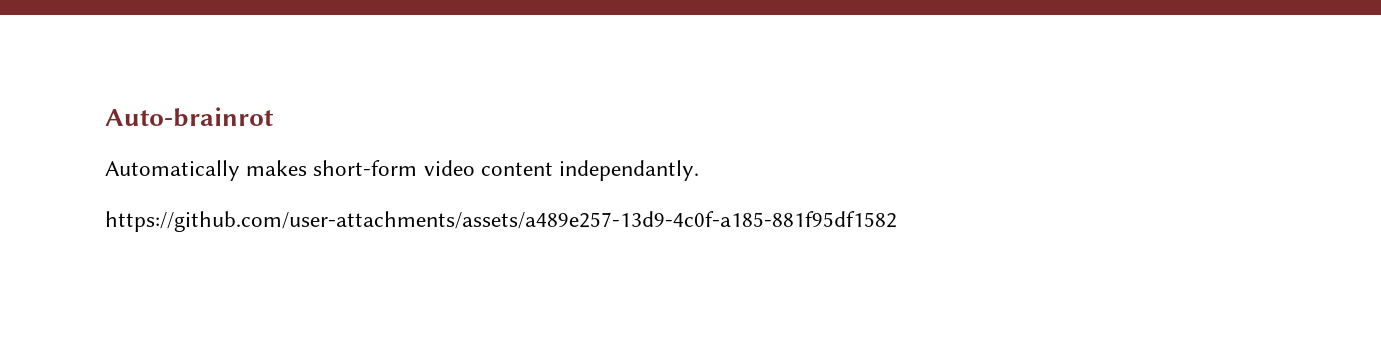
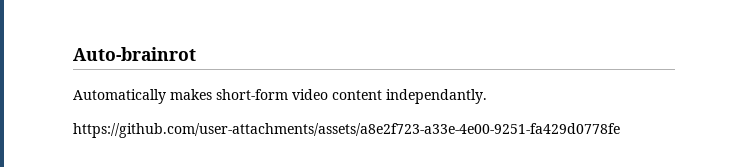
[105,211,897,232] https://github.com/user-attachments/assets/a489e257-13d9-4c0f-a185-881f95df1582 -> [73,123,620,138] https://github.com/user-attachments/assets/a8e2f723-a33e-4e00-9251-fa429d0778fe

